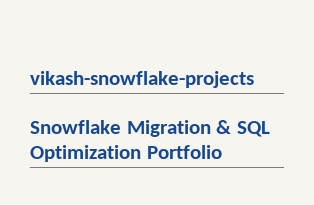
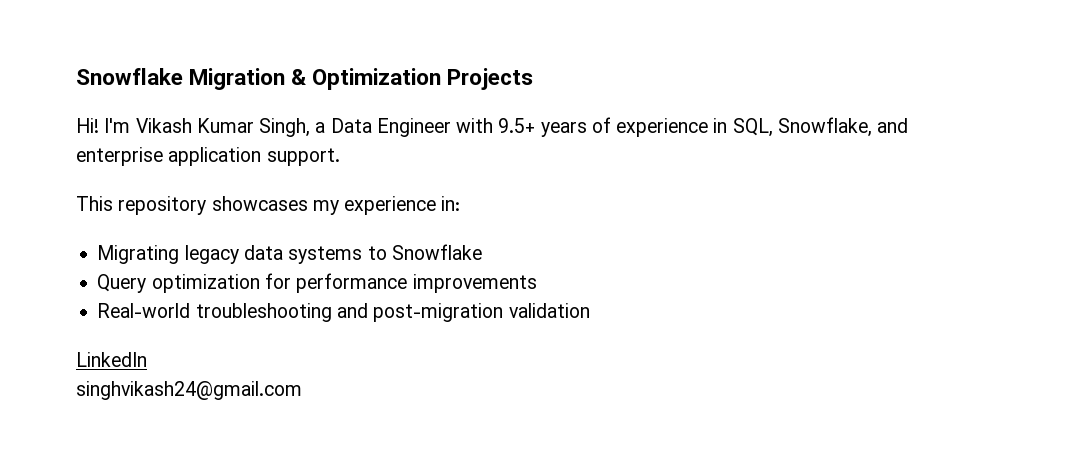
[30,71,254,88] vikash-snowflake-projects // -> (76, 76) none
[236,121,270,137] [30,145,222,162] SQL Optimization Portfolio -> [312,68,534,90] [76,117,909,137] [76,147,340,166] [76,196,461,215] [97,244,482,264] [97,273,537,293] [97,303,590,322] [76,352,147,367] [76,381,302,400] Optimization Projects // Hi! I'm Vikash Kumar Singh, a Data Engineer with 9.5+ years of experience in SQL, Snowflake, and enterprise application support. // This repository showcases my experience in: // Migrating legacy data systems to Snowflake // Query optimization for performance improvements // Real-world troubleshooting and post-migration validation // LinkedIn // singhvikash24@gmail.com

